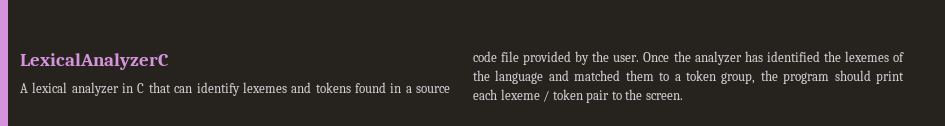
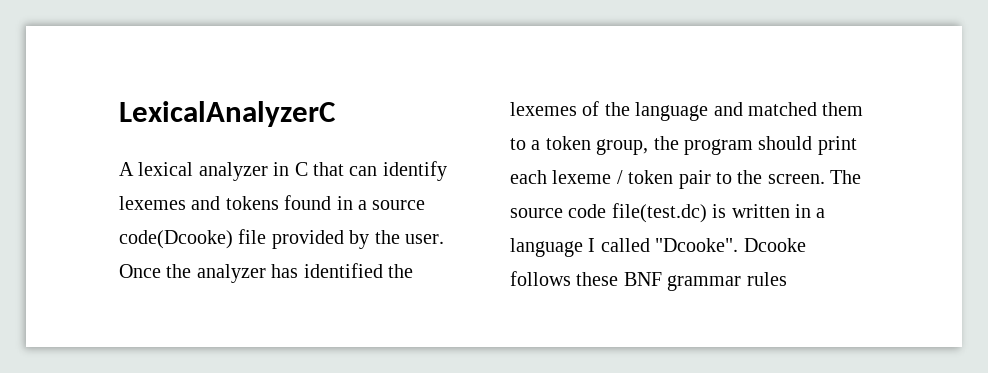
[473,51,497,62] code -> [119,230,233,249] code(Dcooke)
(683, 96) none -> [830,170,862,184] [510,203,826,223] [510,238,806,257] [510,271,787,291] The source code file(test.dc) is written in a language I called "Dcooke". Dcooke follows these BNF grammar rules

